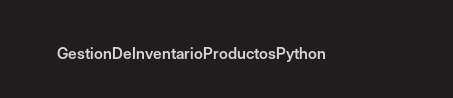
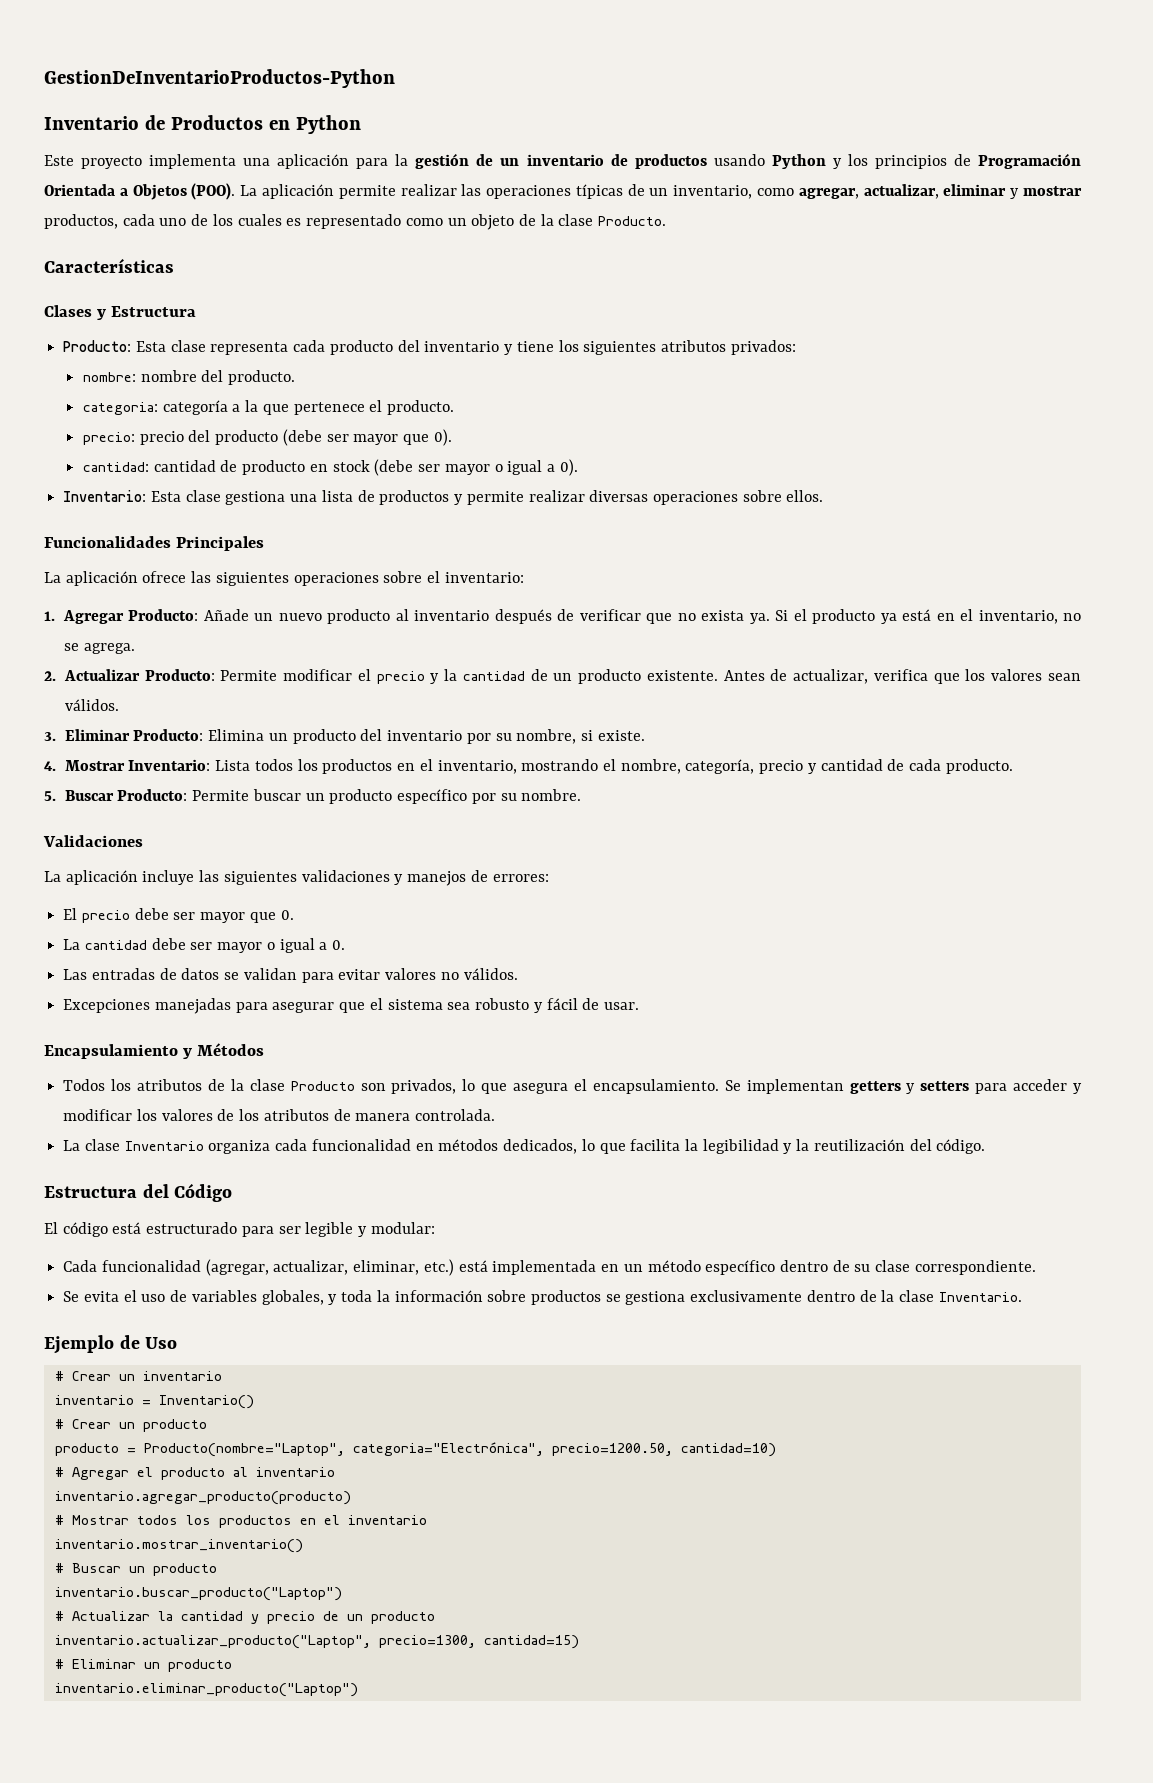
[57,47,326,62] GestionDeInventarioProductosPython -> [44,69,395,88] [44,115,361,134] [44,153,1082,169] [44,183,1082,200] [44,214,667,230] [44,258,174,273] [44,305,197,320] [63,340,796,355] [83,370,296,385] [83,400,455,415] [83,429,452,446] [83,459,578,476] [63,490,824,505] [44,536,265,551] [44,571,524,586] [44,609,1082,624] [63,643,135,654] [44,669,1082,684] [64,699,119,711] [44,729,645,744] [44,759,1013,774] [44,789,582,804] [43,835,143,847] [44,870,549,886] [63,908,294,923] [63,938,346,953] [63,968,518,983] [63,998,639,1014] [44,1043,265,1059] [63,1079,1082,1094] [63,1109,496,1121] [63,1139,986,1154] [44,1183,233,1202] [44,1222,435,1237] [63,1259,1036,1276] [63,1290,1022,1305] [44,1335,178,1354] [54,1371,222,1381] [54,1395,254,1409] [54,1419,207,1432] [54,1442,776,1457] [54,1467,335,1480] [54,1491,351,1505] [54,1515,427,1528] [54,1539,303,1553] [54,1563,217,1576] [54,1587,342,1601] [54,1611,435,1624] [54,1635,579,1649] [54,1659,232,1672] [54,1683,358,1697] GestionDeInventarioProductos-Python // Inventario de Productos en Python // Este proyecto implementa una aplicación para la gestión de un inventario de productos usando Python y los principios de Programación Orientada a Objetos (POO). La aplicación permite realizar las operaciones típicas de un inventario, como agregar, actualizar, eliminar y mostrar productos, cada uno de los cuales es representado como un objeto de la clase Producto. // Características // Clases y Estructura // Producto: Esta clase representa cada producto del inventario y tiene los siguientes atributos privados: // nombre: nombre del producto. // categoria: categoría a la que pertenece el producto. // precio: precio del producto (debe ser mayor que 0). // cantidad: cantidad de producto en stock (debe ser mayor o igual a 0). // Inventario: Esta clase gestiona una lista de productos y permite realizar diversas operaciones sobre ellos. // Funcionalidades Principales // La aplicación ofrece las siguientes operaciones sobre el inventario: // 1. Agregar Producto: Añade un nuevo producto al inventario después de verificar que no exista ya. Si el producto ya está en el inventario, no se agrega. // 2. Actualizar Producto: Permite modificar el precio y la cantidad de un producto existente. Antes de actualizar, verifica que los valores sean válidos. // 3. Eliminar Producto: Elimina un producto del inventario por su nombre, si existe. // 4. Mostrar Inventario: Lista todos los productos en el inventario, mostrando el nombre, categoría, precio y cantidad de cada producto. // 5. Buscar Producto: Permite buscar un producto específico por su nombre. // Validaciones // La aplicación incluye las siguientes validaciones y manejos de errores: // El precio debe ser mayor que 0. // La cantidad debe ser mayor o igual a 0. // Las entradas de datos se validan para evitar valores no válidos. // Excepciones manejadas para asegurar que el sistema sea robusto y fácil de usar. // Encapsulamiento y Métodos // Todos los atributos de la clase Producto son privados, lo que asegura el encapsulamiento. Se implementan getters y setters para acceder y modificar los valores de los atributos de manera controlada. // La clase Inventario organiza cada funcionalidad en métodos dedicados, lo que facilita la legibilidad y la reutilización del código. // Estructura del Código // El código está estructurado para ser legible y modular: // Cada funcionalidad (agregar, actualizar, eliminar, etc.) está implementada en un método específico dentro de su clase correspondiente. // Se evita el uso de variables globales, y toda la información sobre productos se gestiona exclusivamente dentro de la clase Inventario. // Ejemplo de Uso // # Crear un inventario // inventario = Inventario() // # Crear un producto // producto = Producto(nombre="Laptop", categoria="Electrónica", precio=1200.50, cantidad=10) // # Agregar el producto al inventario // inventario.agregar_producto(producto) // # Mostrar todos los productos en el inventario // inventario.mostrar_inventario() // # Buscar un producto // inventario.buscar_producto("Laptop") // # Actualizar la cantidad y precio de un producto // inventario.actualizar_producto("Laptop", precio=1300, cantidad=15) // # Eliminar un producto // inventario.eliminar_producto("Laptop")

